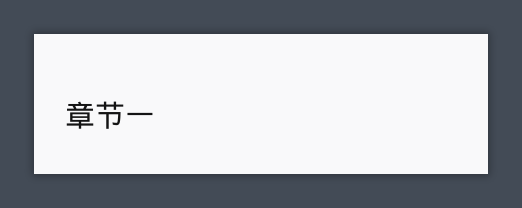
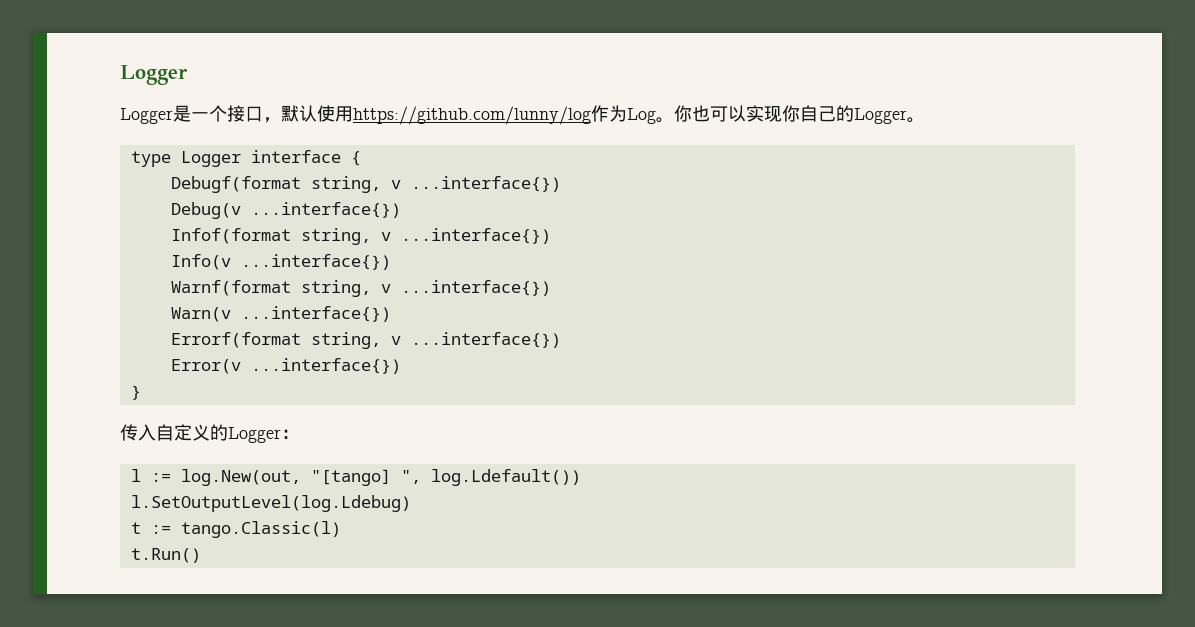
[65,101,155,129] 章节一 -> [120,65,188,85] [120,105,925,125] [130,150,361,167] [170,176,561,193] [170,202,401,219] [170,228,551,245] [170,254,391,270] [170,280,551,297] [170,306,391,322] [170,332,561,349] [170,358,401,374] [130,385,141,400] [120,424,299,443] [130,469,581,486] [130,495,411,512] [130,521,341,538] [130,548,201,563] Logger // Logger是一个接口，默认使用https://github.com/lunny/log作为Log。你也可以实现你自己的Logger。 // type Logger interface { // Debugf(format string, v ...interface{}) // Debug(v ...interface{}) // Infof(format string, v ...interface{}) // Info(v ...interface{}) // Warnf(format string, v ...interface{}) // Warn(v ...interface{}) // Errorf(format string, v ...interface{}) // Error(v ...interface{}) // } // 传入自定义的Logger： // l := log.New(out, "[tango] ", log.Ldefault()) // l.SetOutputLevel(log.Ldebug) // t := tango.Classic(l) // t.Run()

